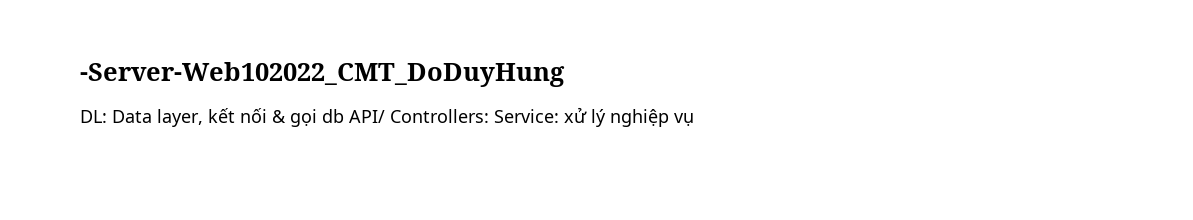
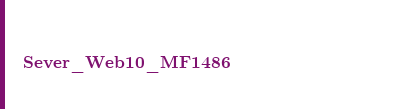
[80,62,565,87] [80,107,694,127] -Server-Web102022_CMT_DoDuyHung // DL: Data layer, kết nối & gọi db API/ Controllers: Service: xử lý nghiệp vụ -> [23,55,231,73] Sever_Web10_MF1486

